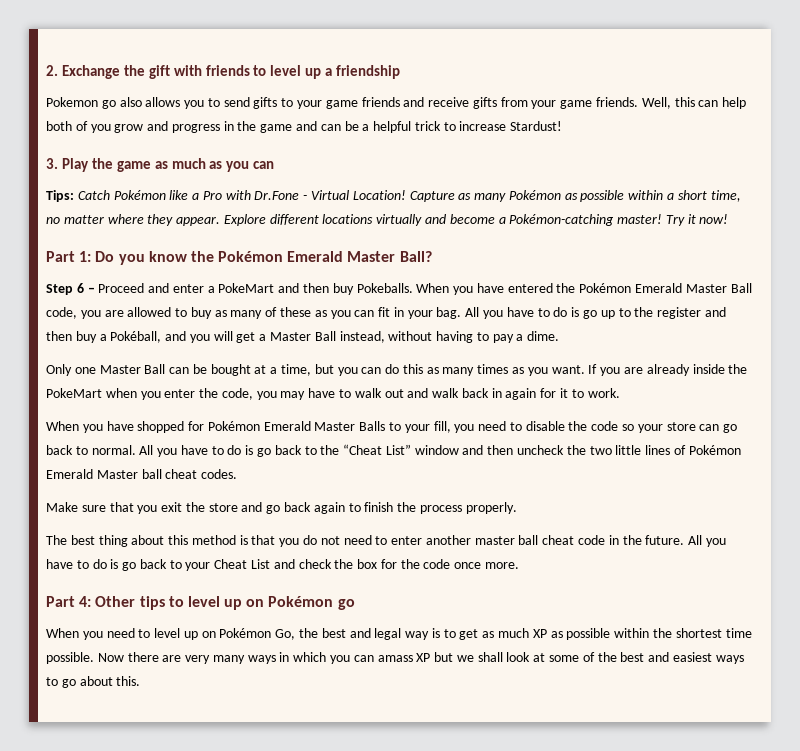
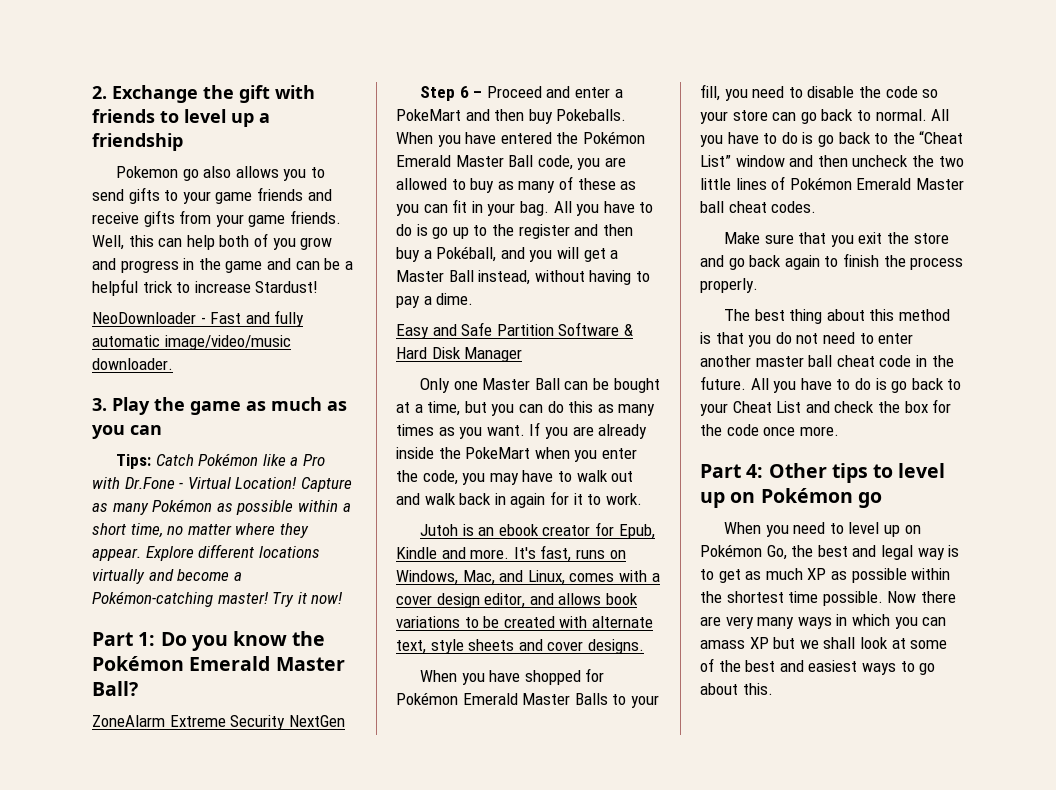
(563, 126) none -> [92,310,305,327] [92,335,291,350] [92,358,173,370] // NeoDownloader - Fast and fully automatic image/video/music downloader.
(432, 256) none -> [92,715,345,730] // ZoneAlarm Extreme Security NextGen
(560, 336) none -> [396,322,633,339] [396,347,523,362] // Easy and Safe Partition Software & Hard Disk Manager
(620, 393) none -> [420,522,655,539] [396,545,626,562] [396,570,660,585] [396,593,638,608] [396,616,653,628] [396,639,644,654] // Jutoh is an ebook creator for Epub, Kindle and more. It's fast, runs on Windows, Mac, and Linux, comes with a cover design editor, and allows book variations to be created with alternate text, style sheets and cover designs.

